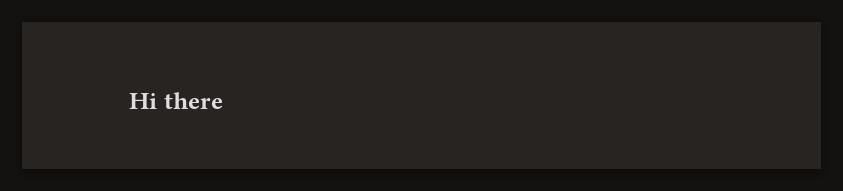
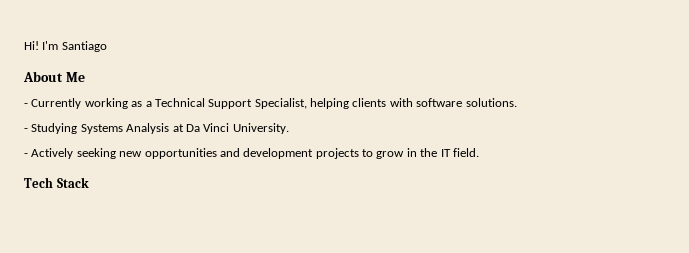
[129,92,223,109] Hi there -> [24,41,107,52] [23,71,85,82] [24,98,517,109] [24,123,289,134] [24,148,479,159] [24,177,89,188] Hi! I'm Santiago // About Me // - Currently working as a Technical Support Specialist, helping clients with software solutions. // - Studying Systems Analysis at Da Vinci University. // - Actively seeking new opportunities and development projects to grow in the IT field. // Tech Stack

